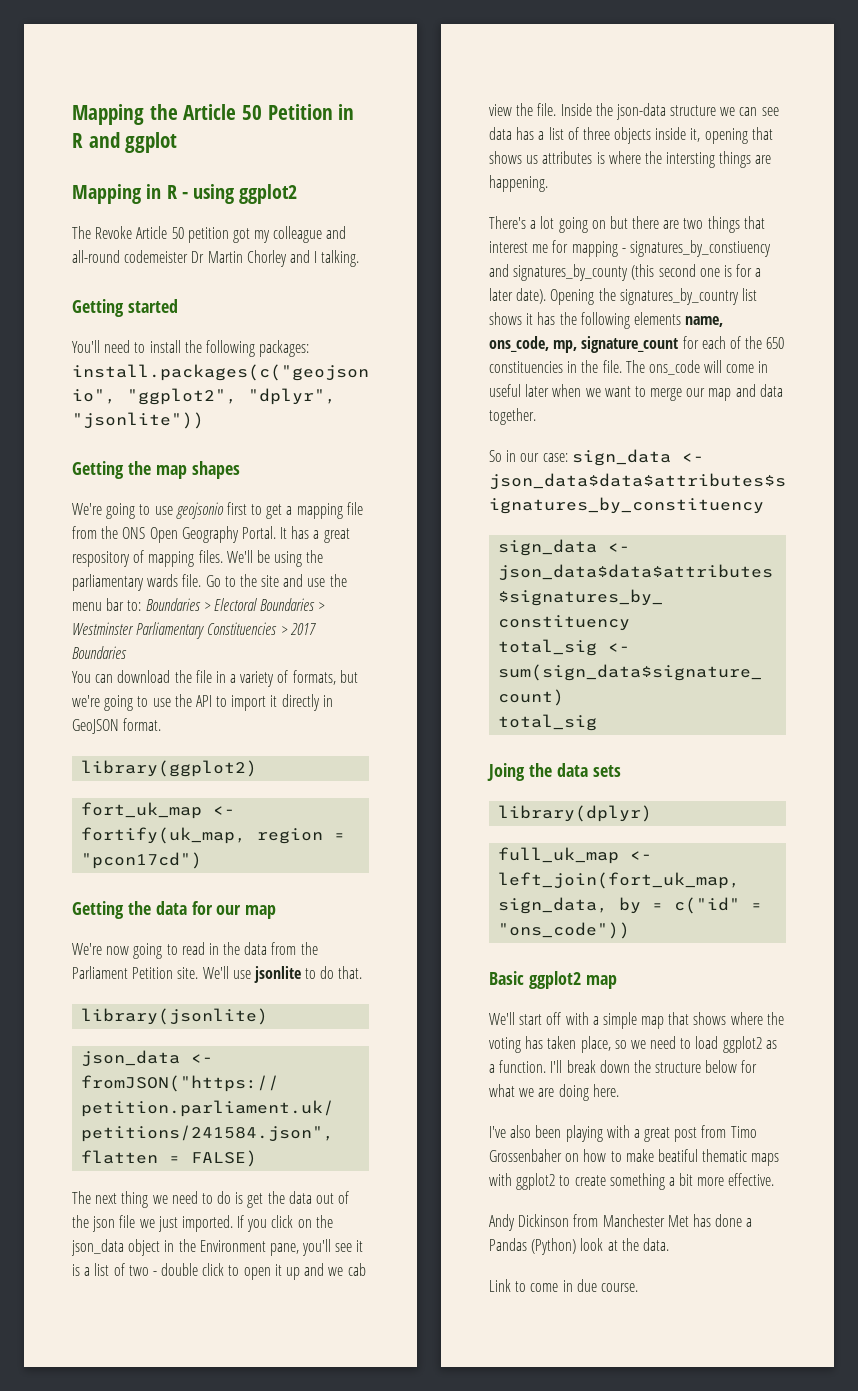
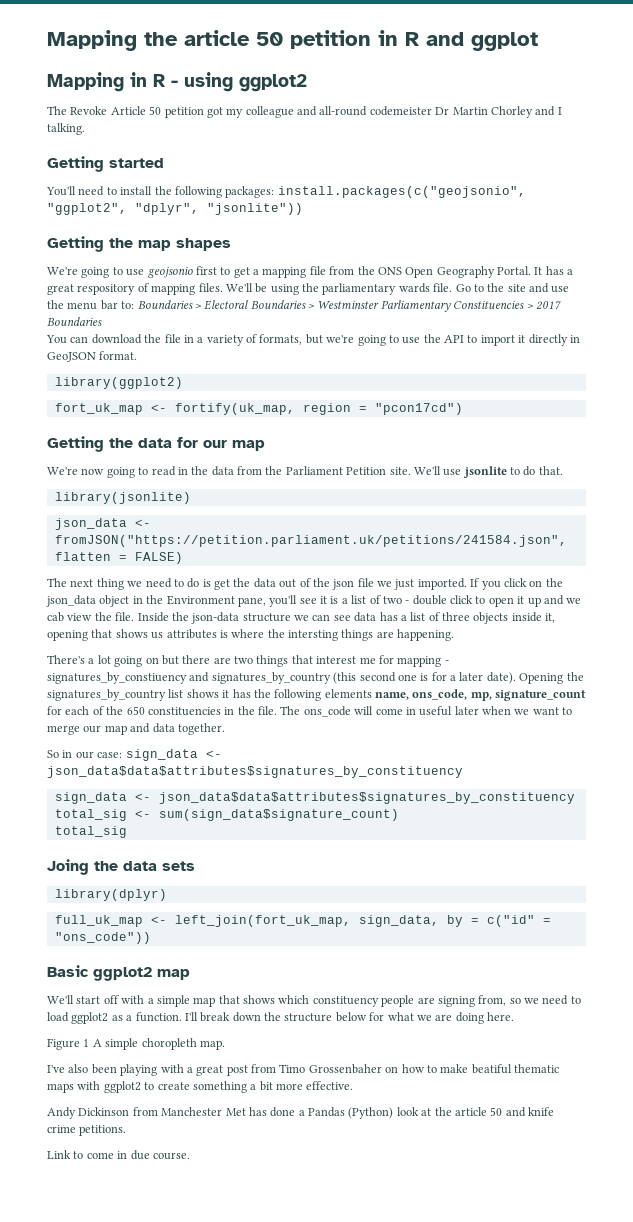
[183,104,333,120] Article 50 Petition -> [184,30,371,49] article 50 petition
[513,264,629,281] signatures_by_county -> [211,672,331,684] signatures_by_country
[730,1012,784,1025] [489,1036,611,1053] where the voting has taken place, -> [278,995,507,1007] which constituency people are signing from,
(619, 1090) none -> [47,1038,225,1050] // Figure 1 A simple choropleth map.
[642,1238,669,1251] data. -> [454,1107,554,1117] [47,1125,127,1136] article 50 and knife crime petitions.

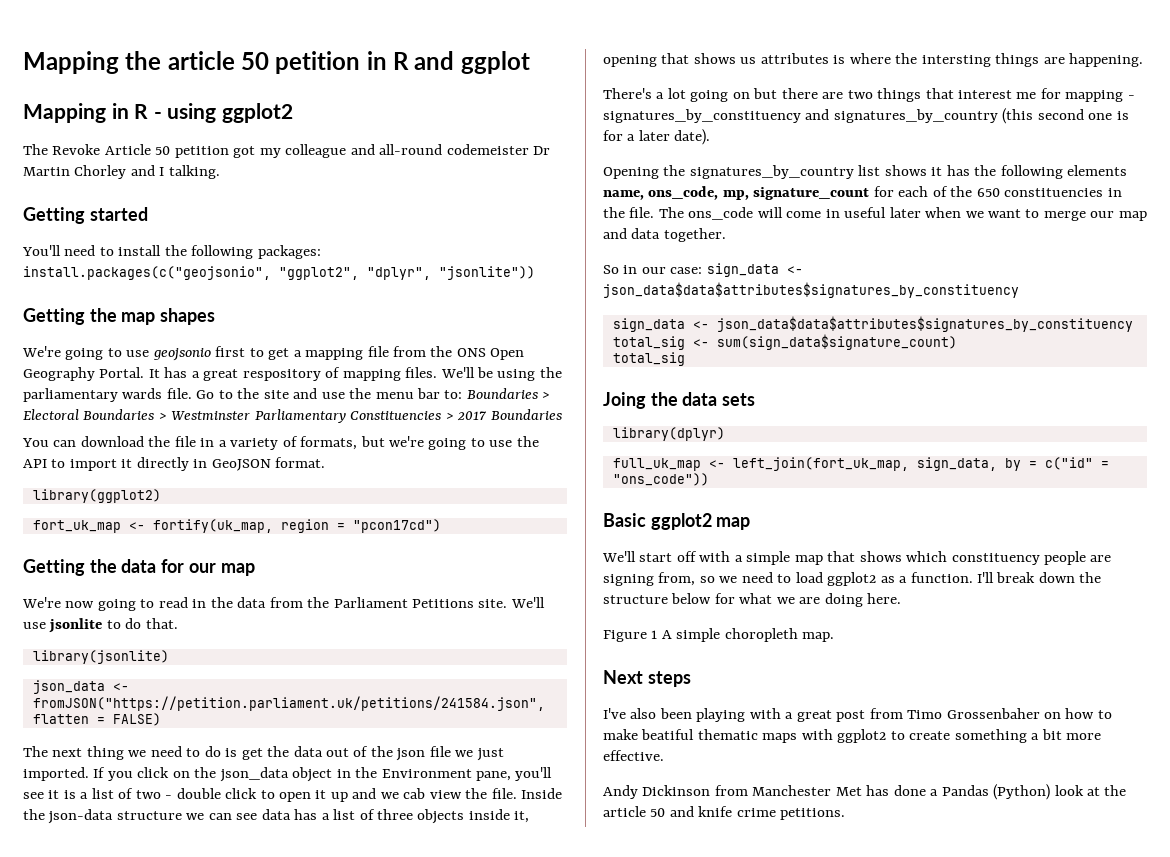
[346,467,387,475] Petition -> [412,599,475,608] Petitions
[47,672,187,684] signatures_by_constiuency -> [603,109,801,123] signatures_by_constituency
(516, 678) none -> (711, 137) //
(225, 1045) none -> [603,670,691,687] // Next steps
[47,1150,190,1160] // Link to come in due course. -> (846, 814) none

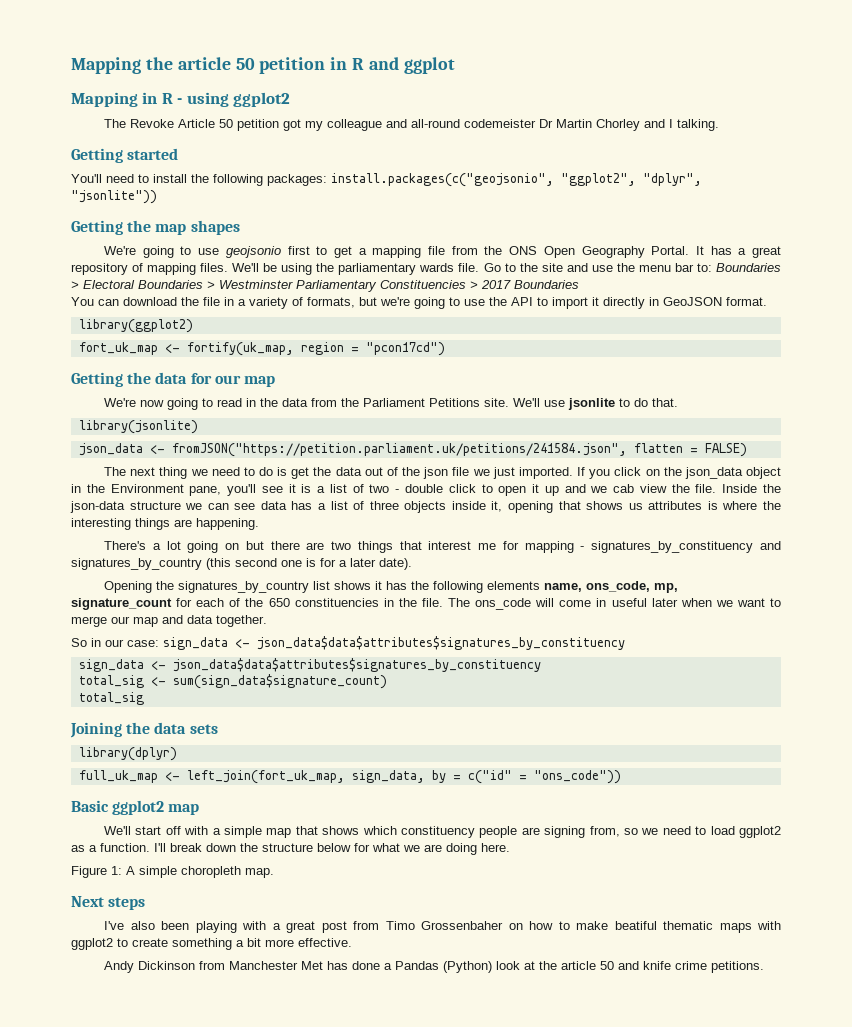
[242,369,321,381] respository -> [71,263,128,275] repository
[921,55,991,67] intersting -> [71,518,131,530] interesting
[603,392,646,409] Joing -> [70,722,122,738] Joining
[651,630,658,639] 1 -> [111,866,122,875] 1:

